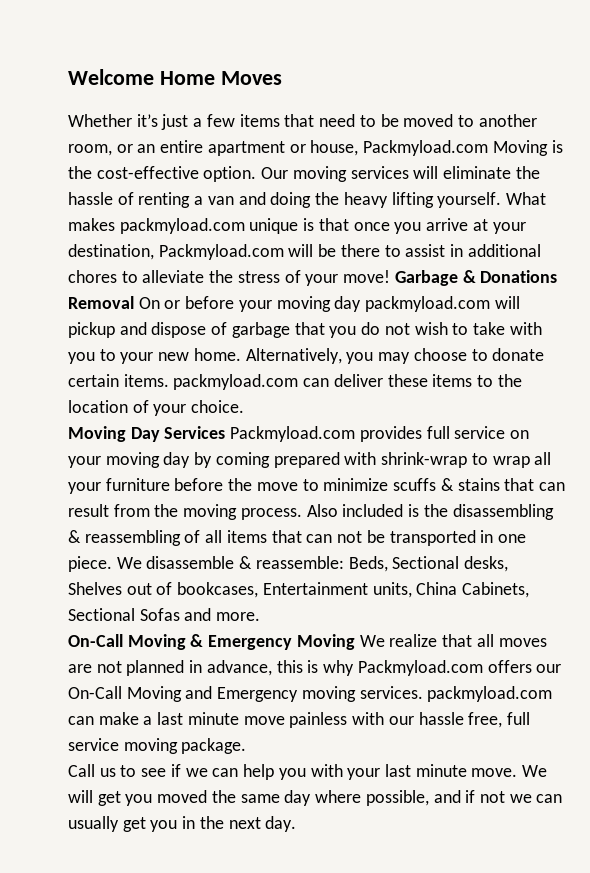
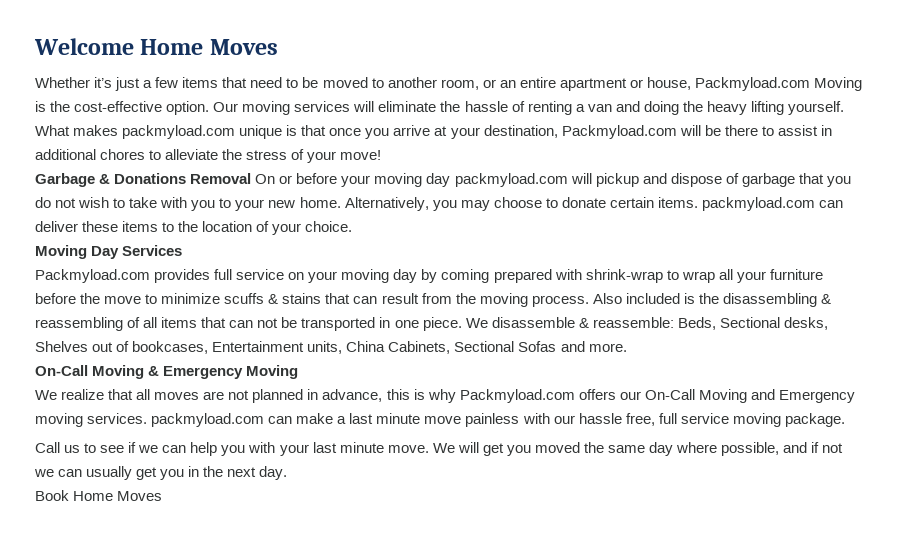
(391, 276) none -> (382, 155) //
(226, 432) none -> (183, 250) //
(355, 642) none -> (299, 372) //
(297, 824) none -> [35,490,163,501] // Book Home Moves

